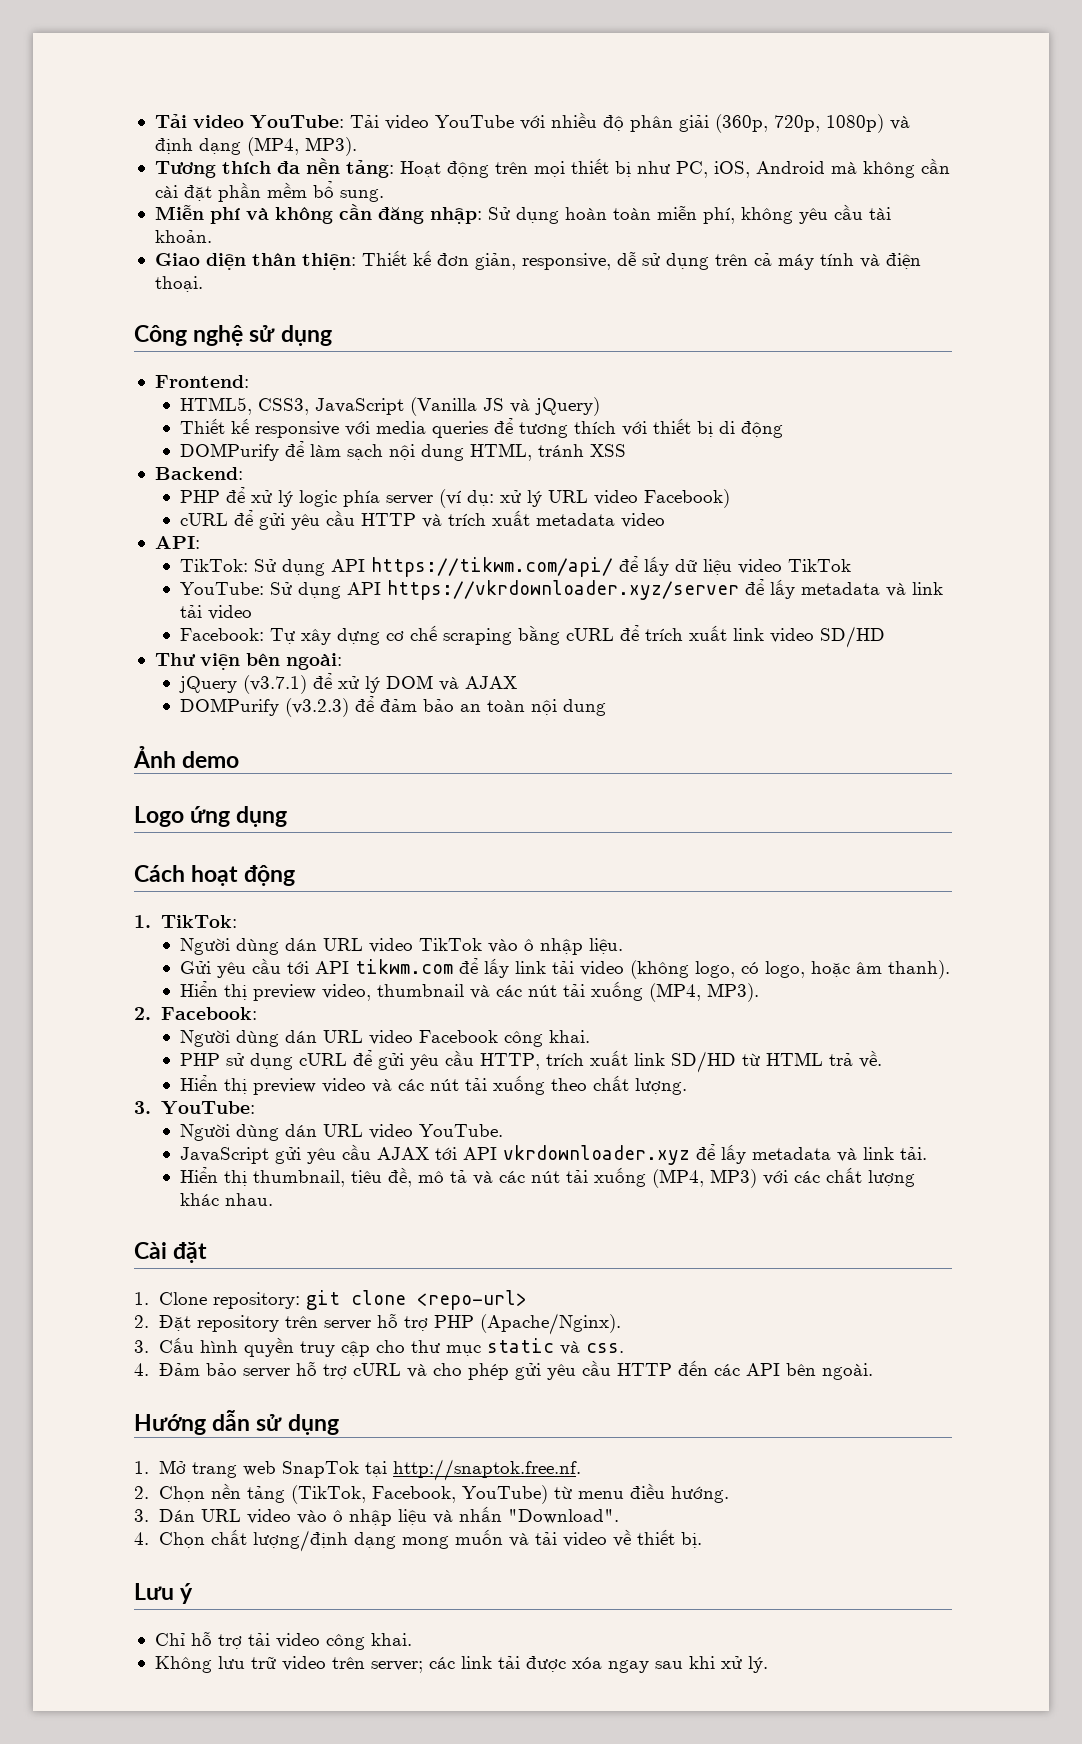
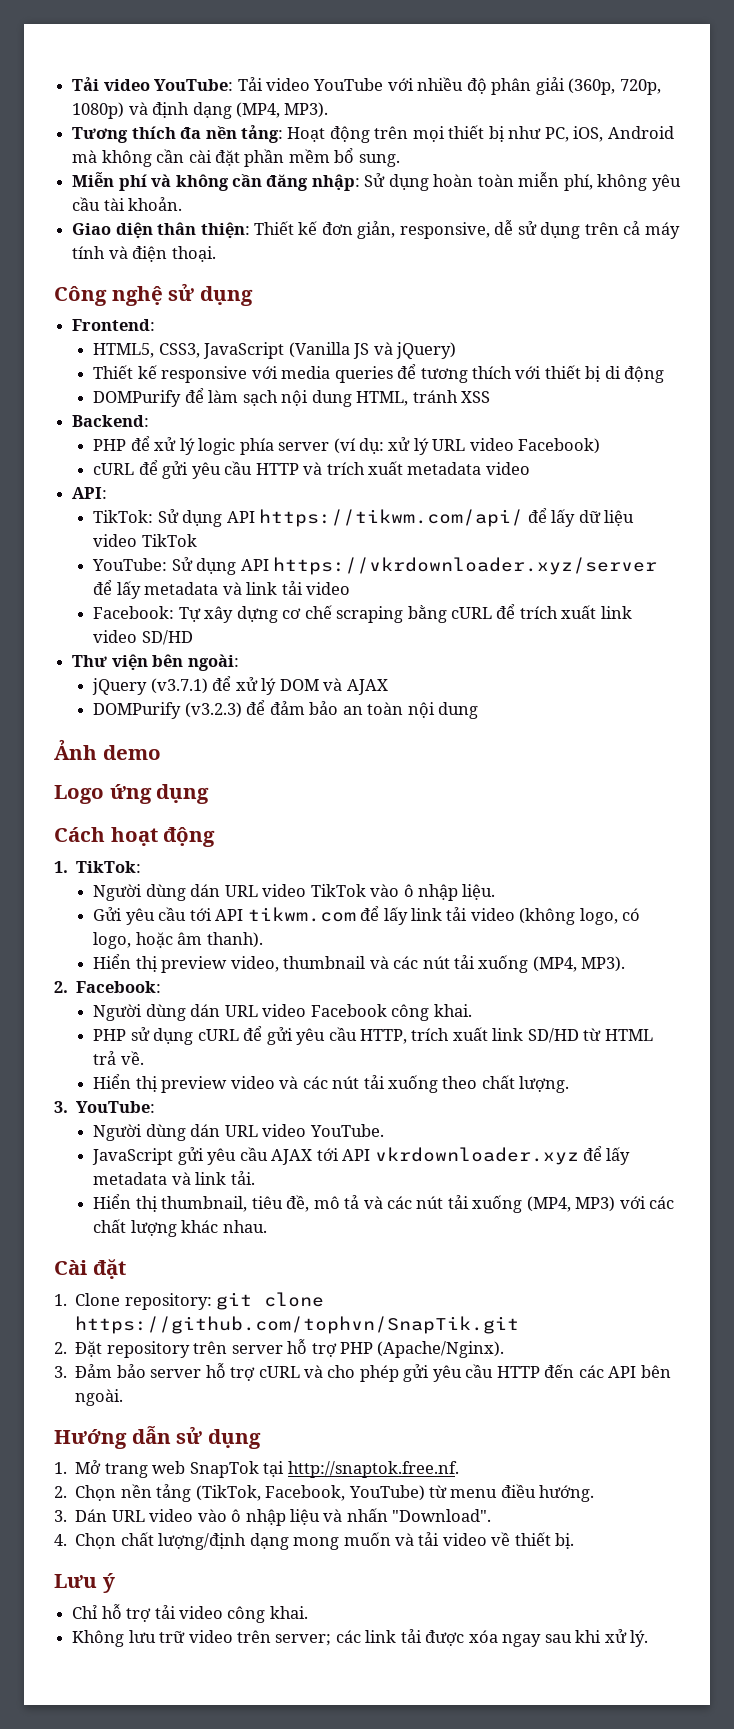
[417,1290,528,1310] <repo-url> -> [75,1316,520,1334] https://github.com/tophvn/SnapTik.git
[159,1337,625,1357] [134,1363,149,1376] Cấu hình quyền truy cập cho thư mục static và css. // 4. -> (67, 1372) none

